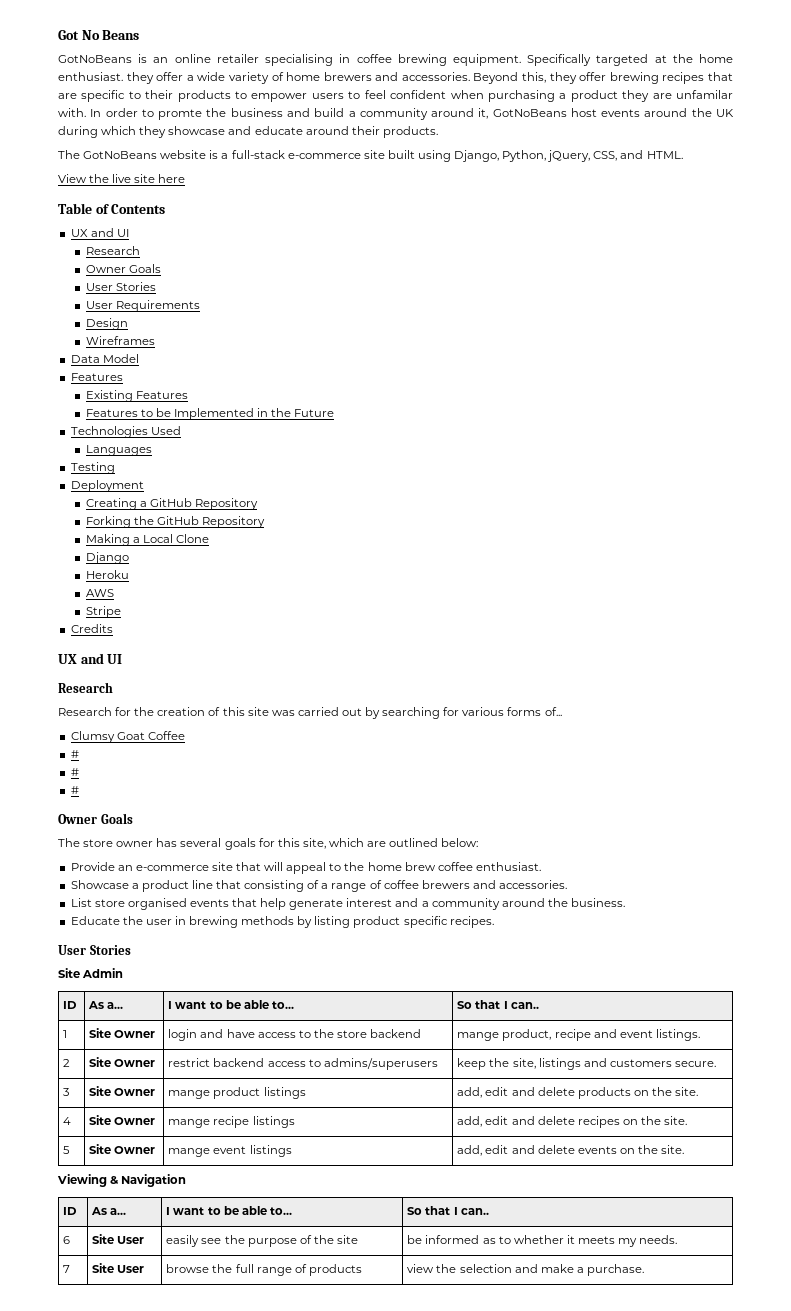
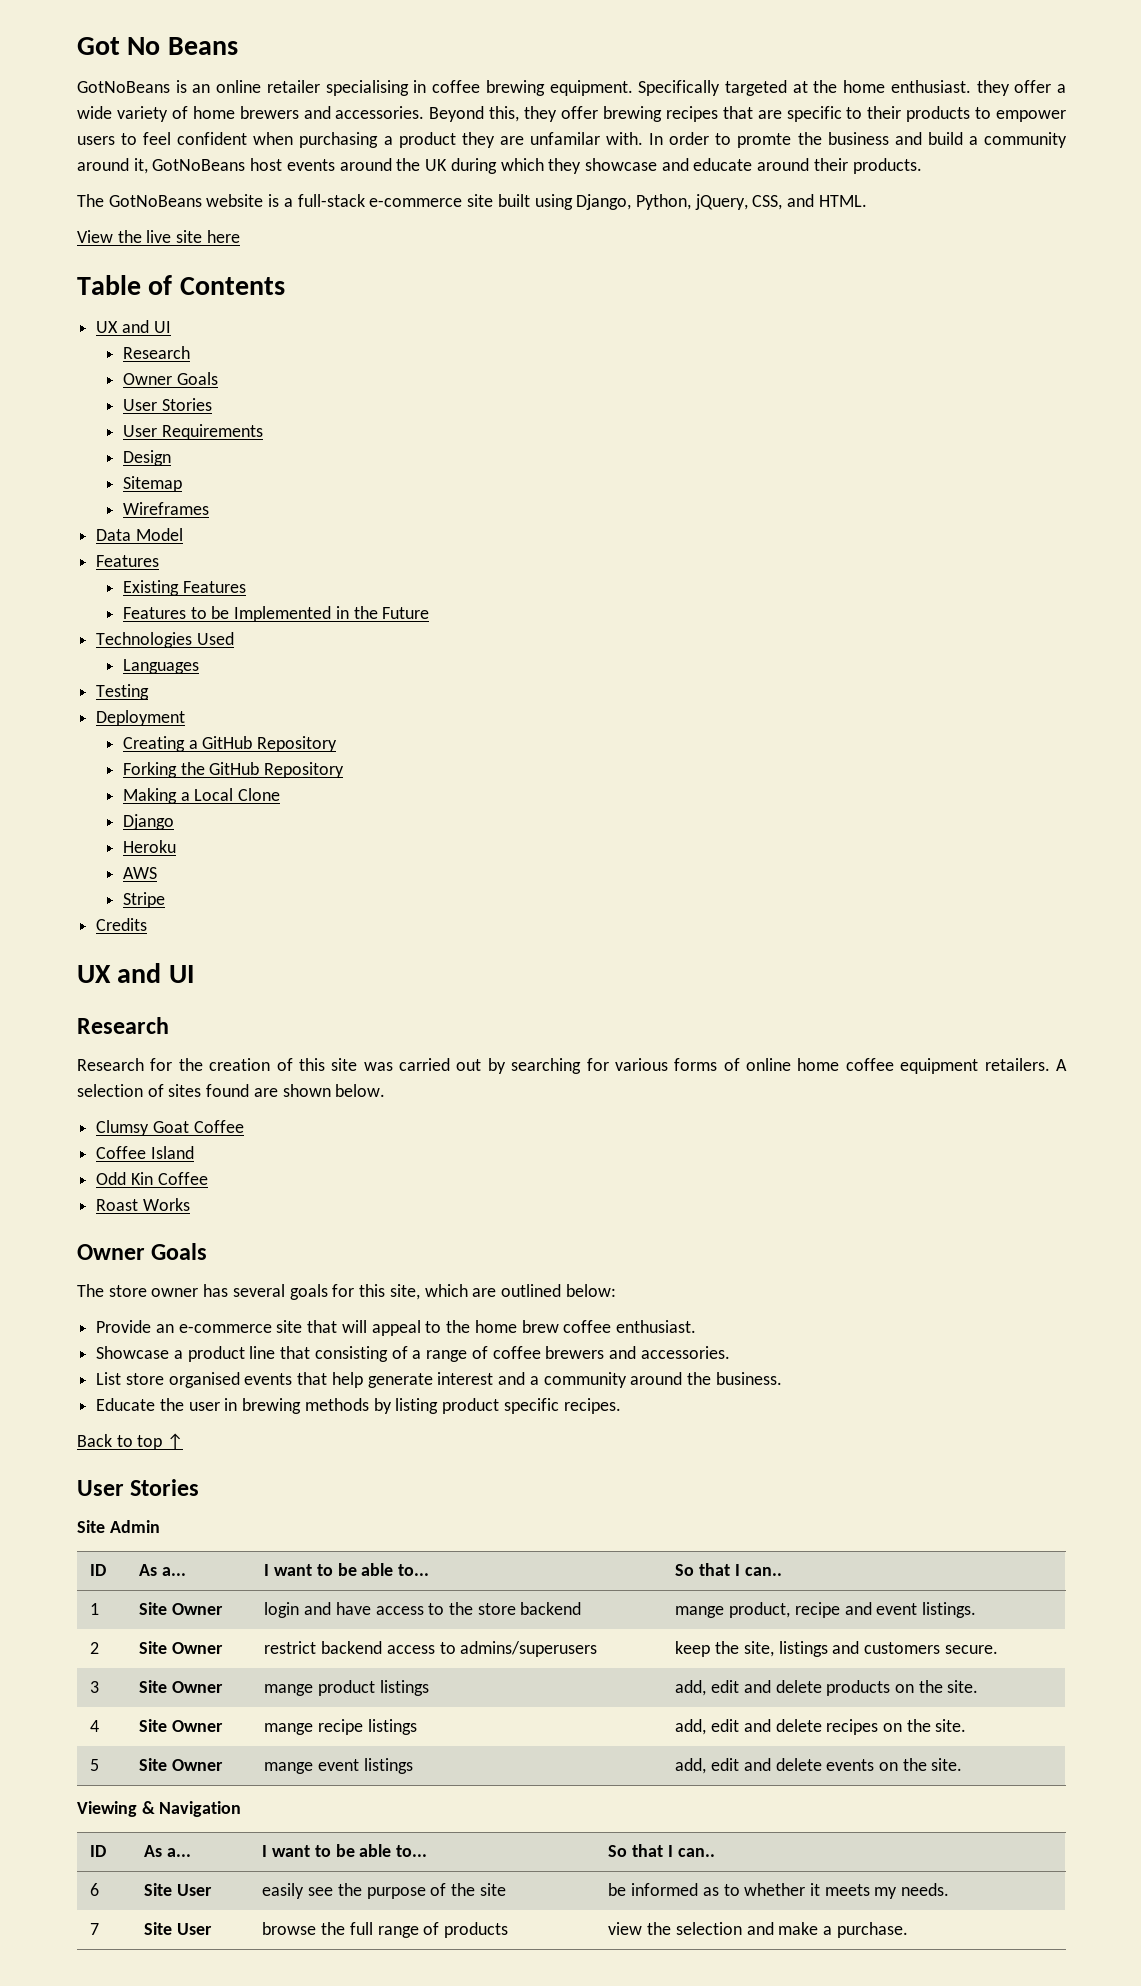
(128, 324) none -> [122,476,182,492] // Sitemap
[544,707,562,716] [70,731,185,743] [70,750,79,758] [70,768,79,776] [70,786,79,794] of... // Clumsy Goat Coffee // # // # // # -> [723,1058,1068,1074] [77,1084,386,1097] [96,1120,244,1136] [96,1146,194,1159] [96,1172,208,1185] [96,1198,190,1211] of online home coffee equipment retailers. A selection of sites found are shown below. // Clumsy Goat Coffee // Coffee Island // Odd Kin Coffee // Roast Works
(494, 922) none -> [77,1433,184,1450] // Back to top ↑

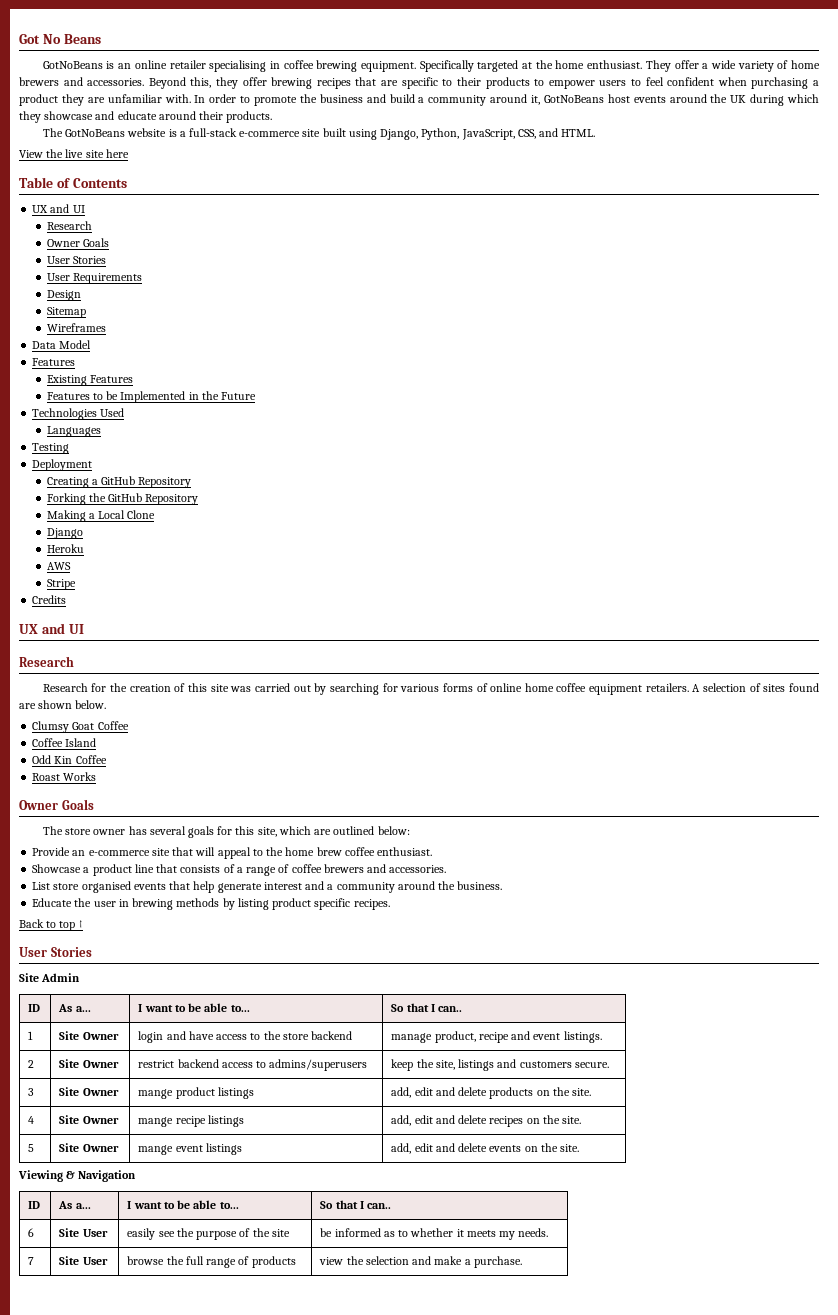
[976,80,1010,96] they -> [645,60,671,72] They
[529,132,600,145] unfamilar -> [107,94,162,103] unfamiliar
[737,133,792,148] promte -> [254,96,297,106] promote
[694,194,748,210] jQuery, -> [461,129,515,140] JavaScript,
[314,1346,388,1362] consisting -> [180,865,221,873] consists
[675,1606,725,1618] mange -> [391,1033,433,1043] manage

